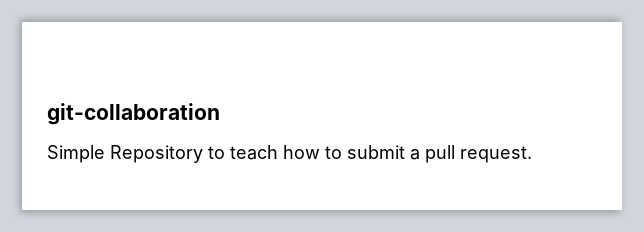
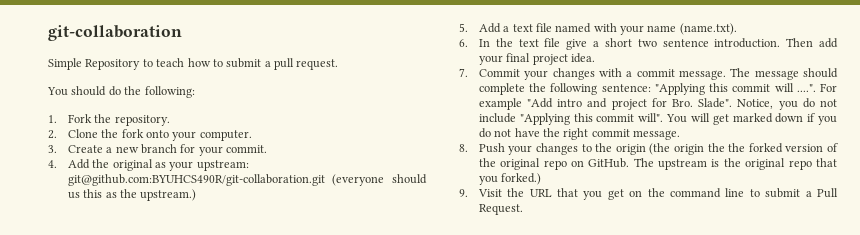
(532, 154) none -> [47,86,195,98] [48,114,170,126] [48,129,252,141] [48,144,268,156] [48,159,249,171] [67,174,427,186] [67,189,197,201] [459,23,737,35] [459,38,838,50] [478,53,595,65] [459,68,838,80] [478,83,837,95] [478,98,837,110] [478,113,837,125] [478,128,681,140] [459,143,838,155] [478,158,838,170] [478,173,542,185] [459,188,838,200] [478,204,523,215] // You should do the following: // 1. Fork the repository. // 2. Clone the fork onto your computer. // 3. Create a new branch for your commit. // 4. Add the original as your upstream: git@github.com:BYUHCS490R/git-collaboration.git (everyone should us this as the upstream.) // 5. Add a text file named with your name (name.txt). // 6. In the text file give a short two sentence introduction. Then add your final project idea. // 7. Commit your changes with a commit message. The message should complete the following sentence: "Applying this commit will ....". For example "Add intro and project for Bro. Slade". Notice, you do not include "Applying this commit will". You will get marked down if you do not have the right commit message. // 8. Push your changes to the origin (the origin the the forked version of the original repo on GitHub. The upstream is the original repo that you forked.) // 9. Visit the URL that you get on the command line to submit a Pull Request.

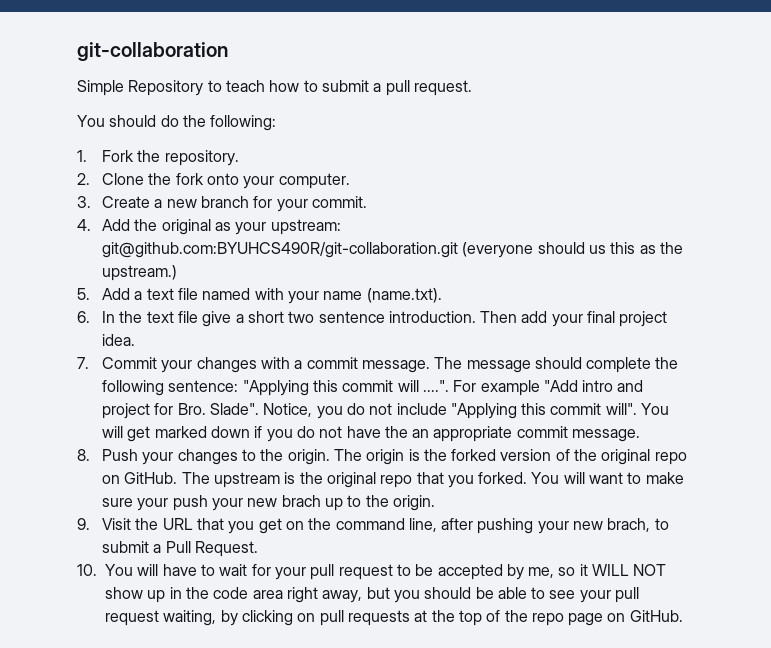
[563,128,589,140] right -> [412,426,513,442] an appropriate
[615,143,725,155] origin (the origin the -> [287,449,420,465] origin. The origin is
[501,173,542,185] forked.) -> [478,472,684,484] [101,495,435,511] forked. You will want to make sure your push your new brach up to the origin.
[725,188,745,197] line -> [408,518,651,534] line, after pushing your new brach,
(523, 209) none -> [77,564,667,580] [105,587,640,603] [105,610,683,626] // 10. You will have to wait for your pull request to be accepted by me, so it WILL NOT show up in the code area right away, but you should be able to see your pull request waiting, by clicking on pull requests at the top of the repo page on GitHub.

